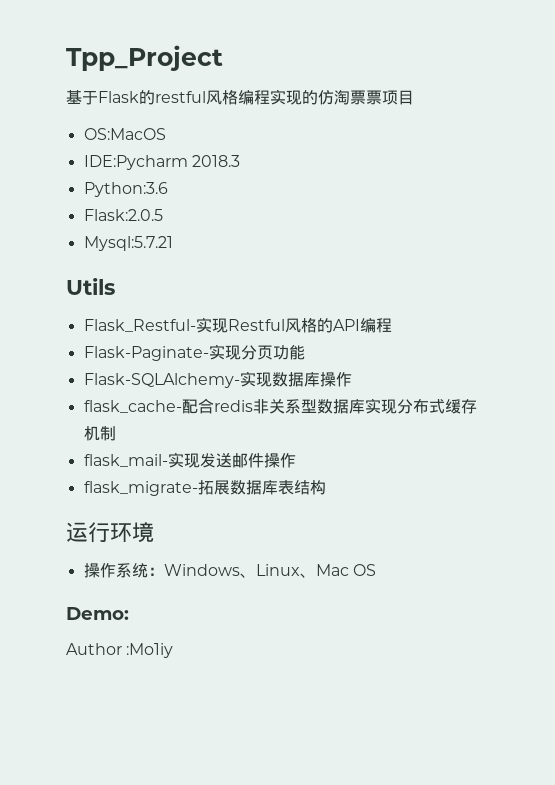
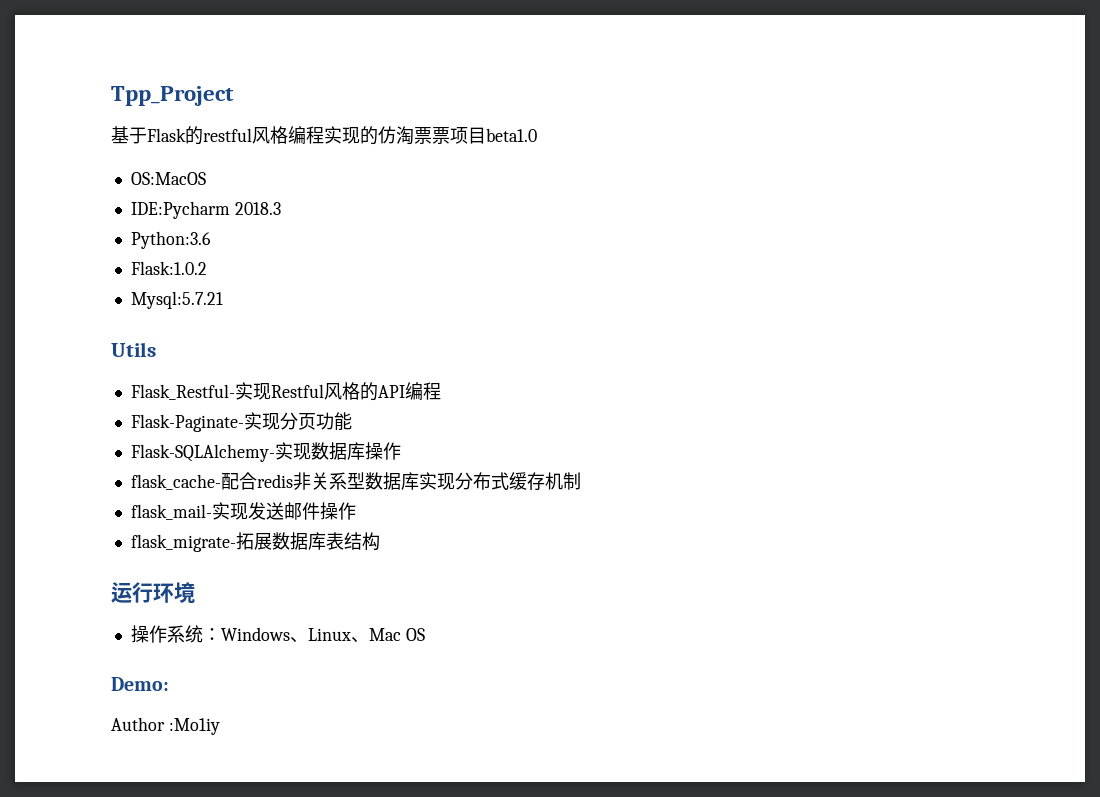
(414, 97) none -> [486,128,537,142] beta1.0
[83,209,163,221] Flask:2.0.5 -> [130,261,207,275] Flask:1.0.2

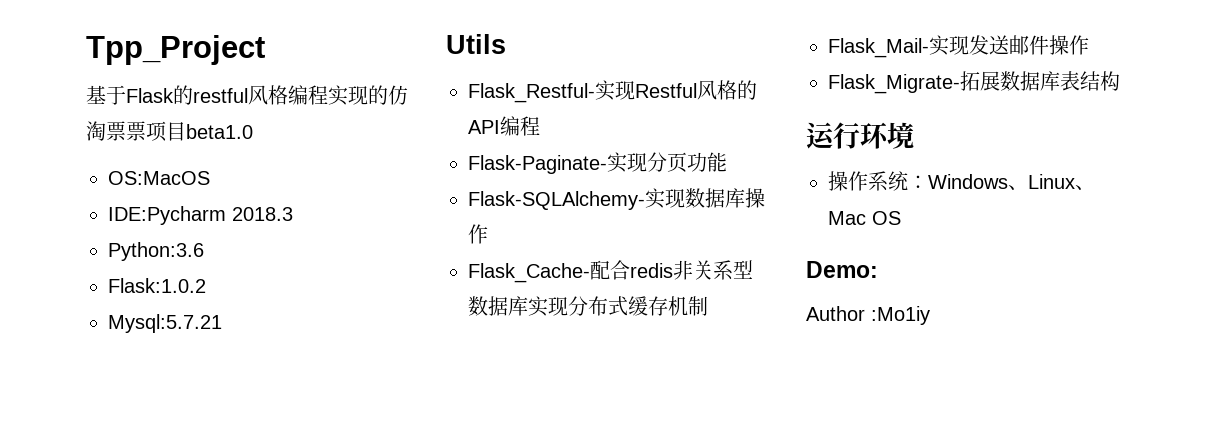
[130,474,221,490] flask_cache- -> [468,263,590,283] Flask_Cache-
[130,504,212,520] flask_mail- -> [828,38,929,58] Flask_Mail-
[130,534,236,552] flask_migrate- -> [828,74,960,94] Flask_Migrate-

